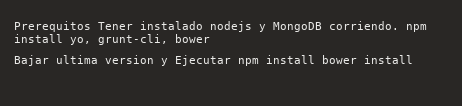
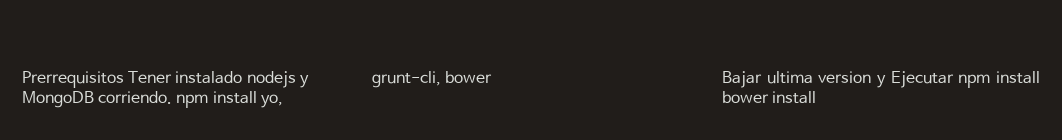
[14,21,91,32] Prerequitos -> [22,71,124,88] Prerrequisitos

